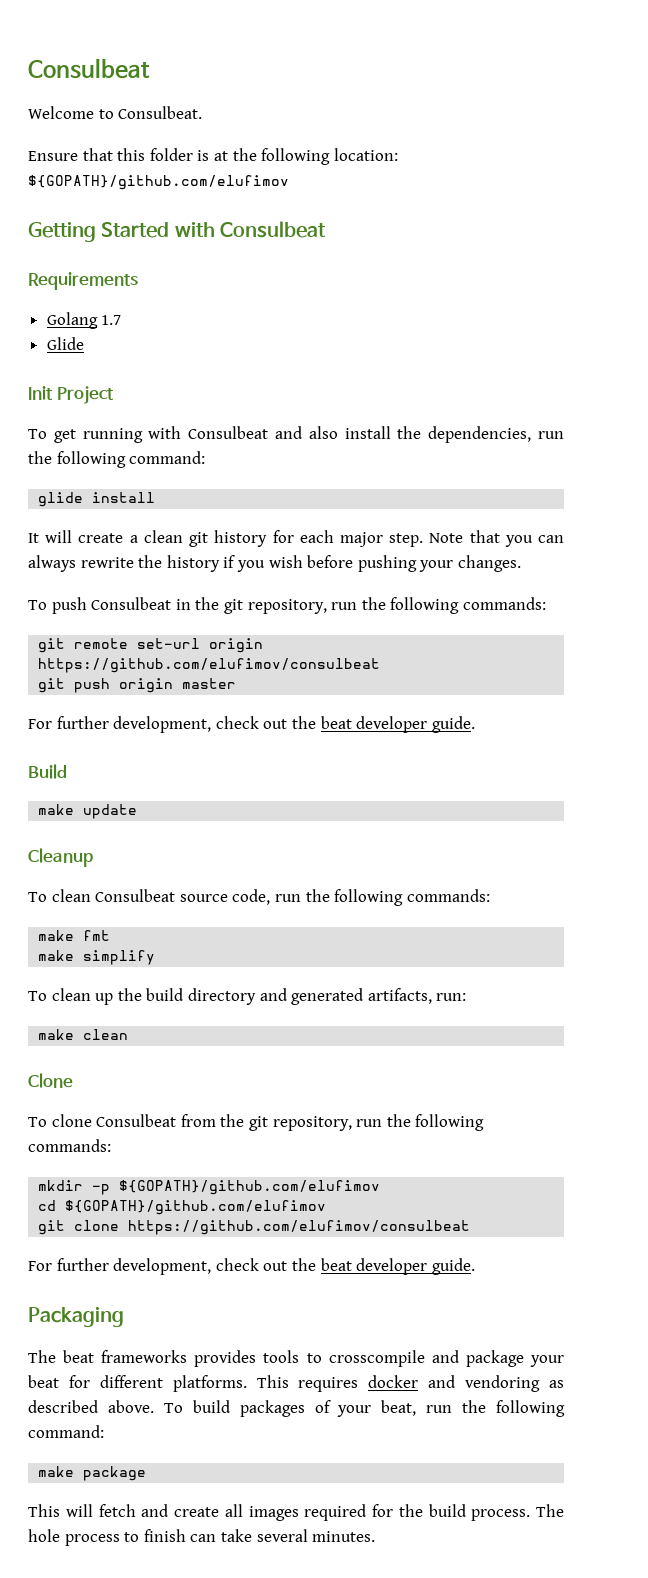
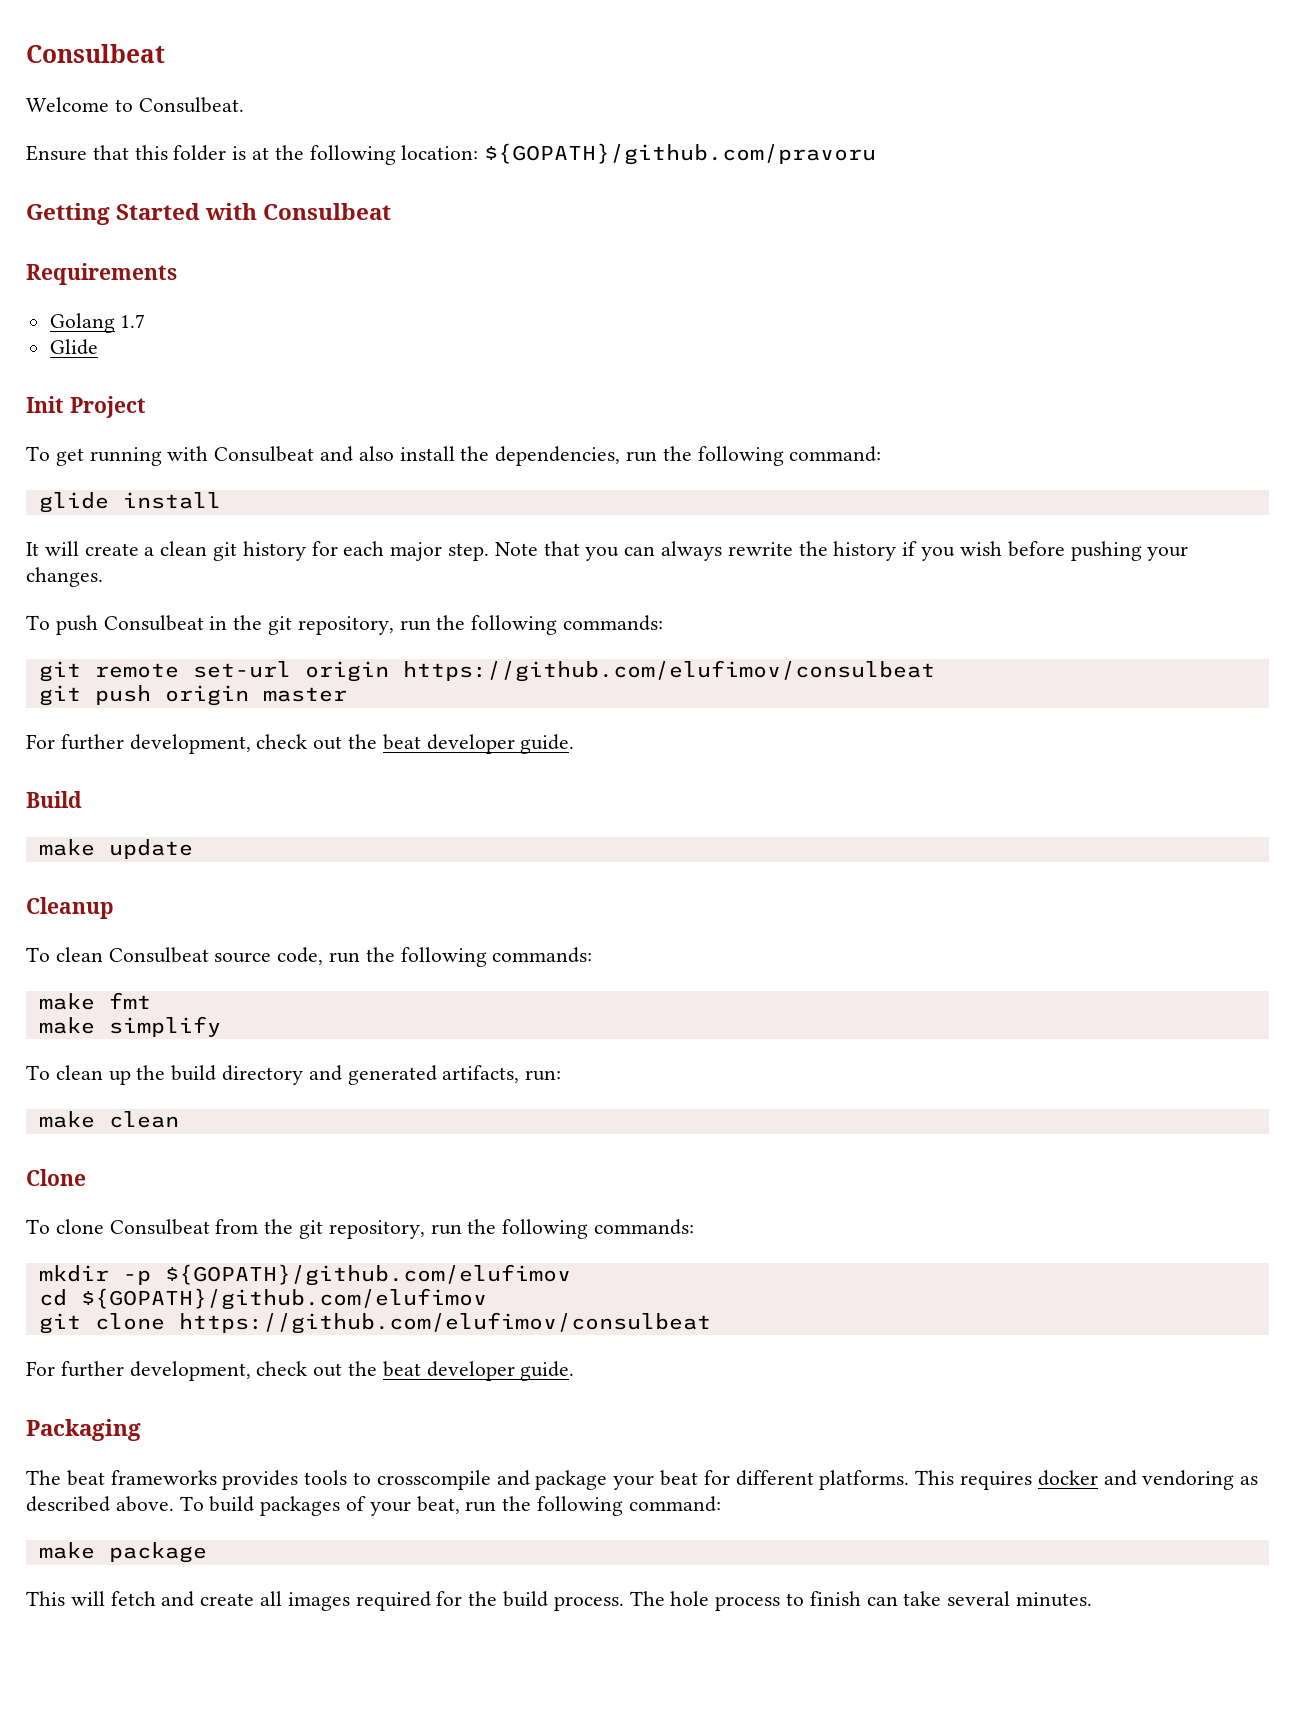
[28,175,289,190] ${GOPATH}/github.com/elufimov -> [484,143,877,165] ${GOPATH}/github.com/pravoru

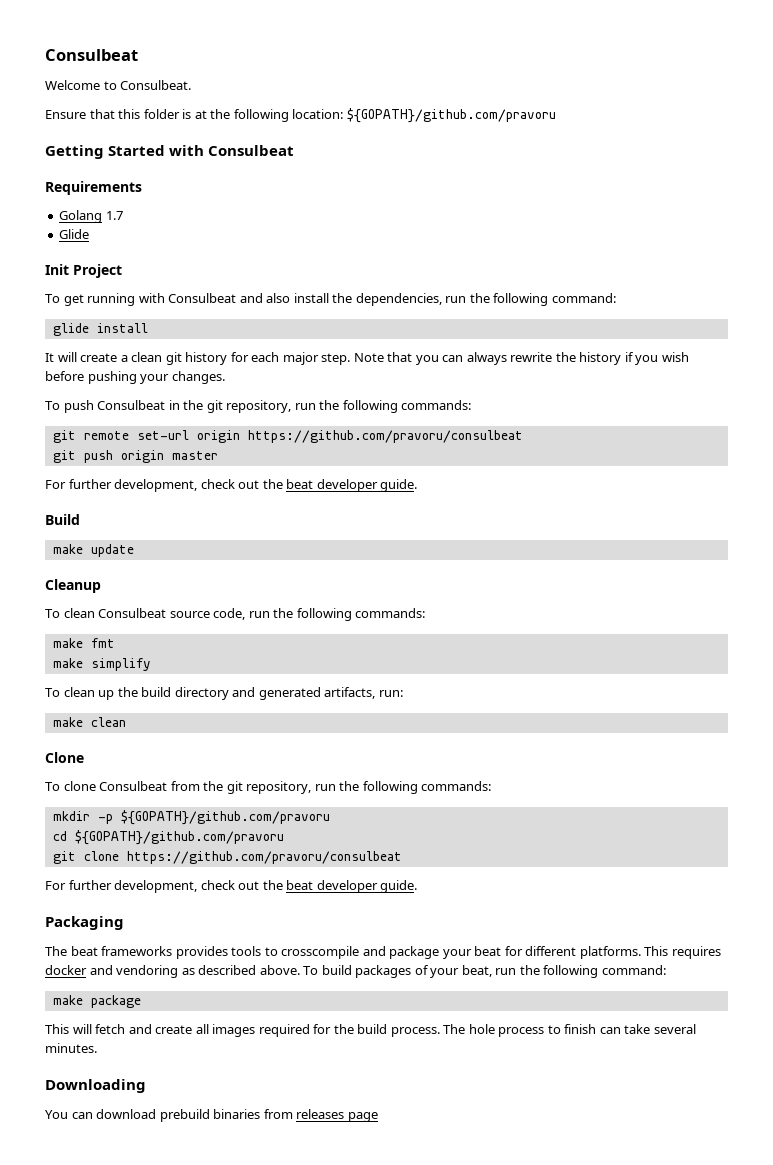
[402,660,935,682] https://github.com/elufimov/consulbeat -> [247,430,523,443] https://github.com/pravoru/consulbeat
[164,1264,571,1286] ${GOPATH}/github.com/elufimov -> [120,810,330,825] ${GOPATH}/github.com/pravoru
[80,1288,487,1310] ${GOPATH}/github.com/elufimov -> [74,830,284,845] ${GOPATH}/github.com/pravoru
[178,1312,711,1334] https://github.com/elufimov/consulbeat -> [126,851,402,864] https://github.com/pravoru/consulbeat
(1093, 1599) none -> [45,1079,146,1093] [45,1109,378,1122] // Downloading // You can download prebuild binaries from releases page

